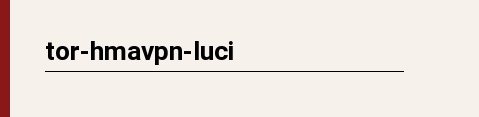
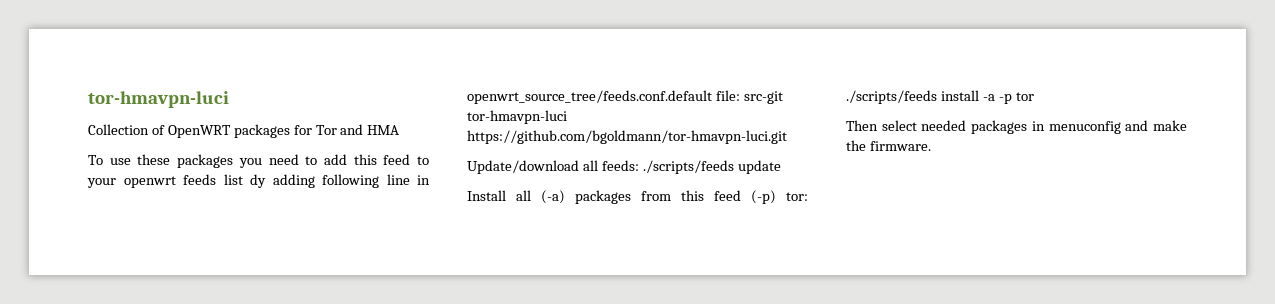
[45,41,234,65] tor-hmavpn-luci -> [88,91,229,108] [88,124,400,138] [88,154,429,168] [87,174,430,188] [467,90,783,104] [467,110,567,124] [467,130,787,144] [467,160,781,174] [467,190,808,204] [846,90,1034,104] [846,120,1187,134] [846,140,931,151] tor-hmavpn-luci // Collection of OpenWRT packages for Tor and HMA // To use these packages you need to add this feed to your openwrt feeds list dy adding following line in openwrt_source_tree/feeds.conf.default file: src-git tor-hmavpn-luci https://github.com/bgoldmann/tor-hmavpn-luci.git // Update/download all feeds: ./scripts/feeds update // Install all (-a) packages from this feed (-p) tor: ./scripts/feeds install -a -p tor // Then select needed packages in menuconfig and make the firmware.

